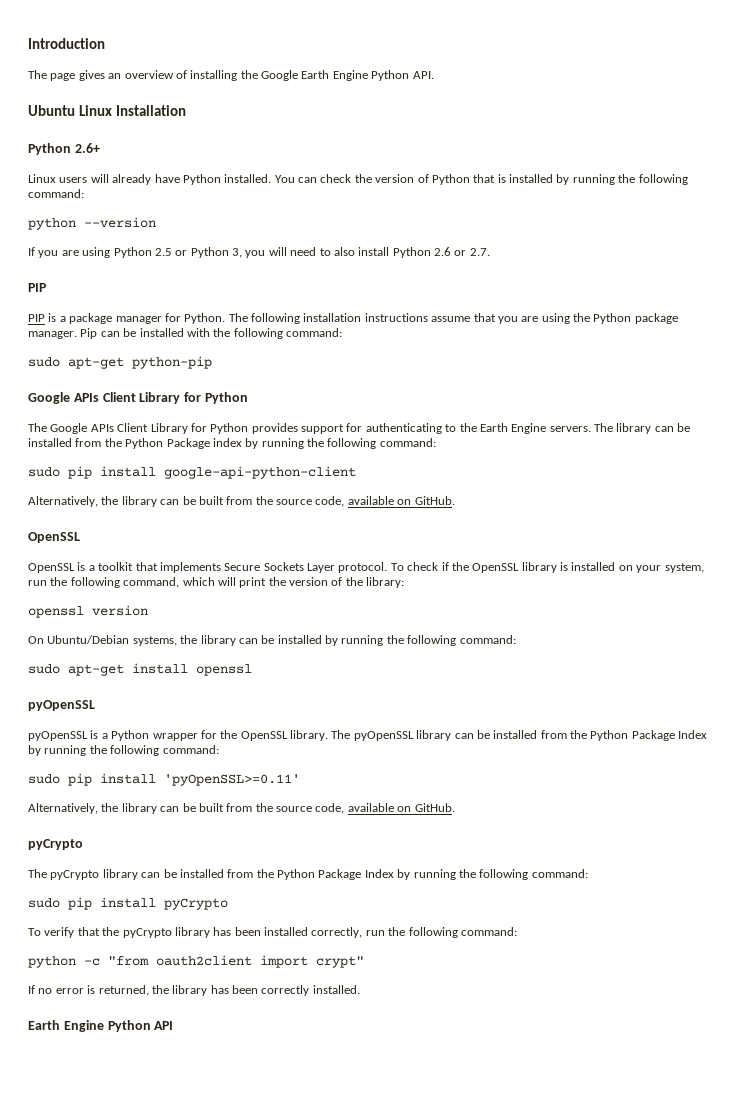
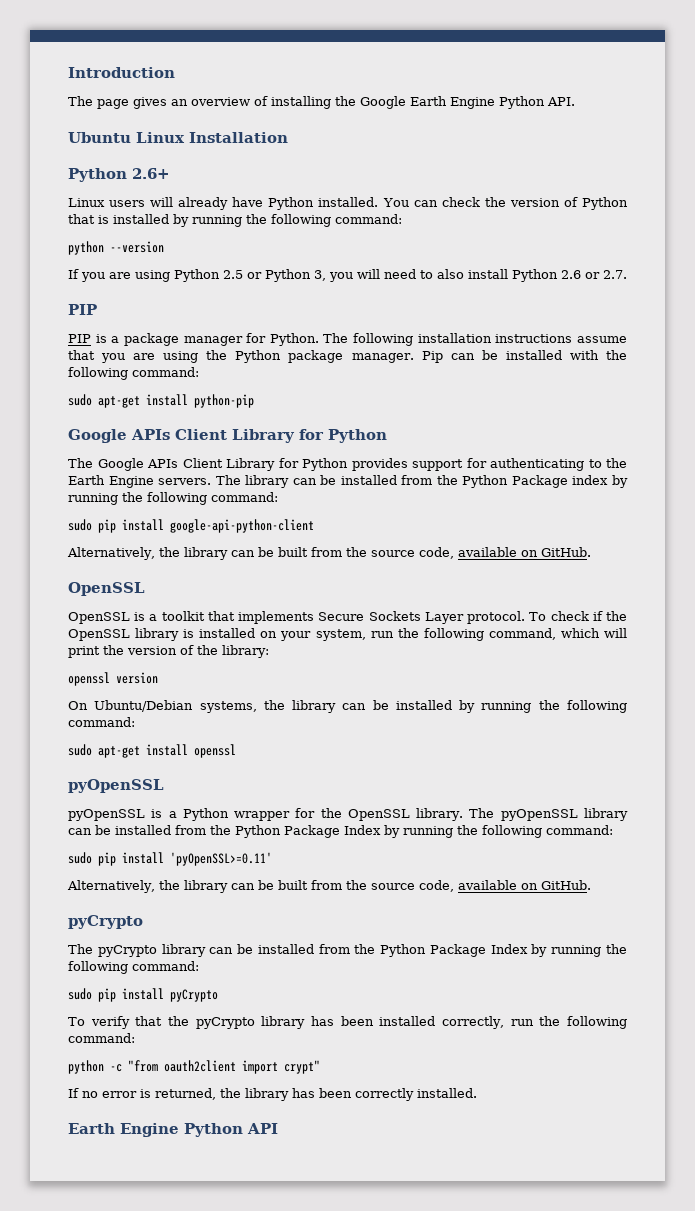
(124, 363) none -> [146,394,188,406] install

